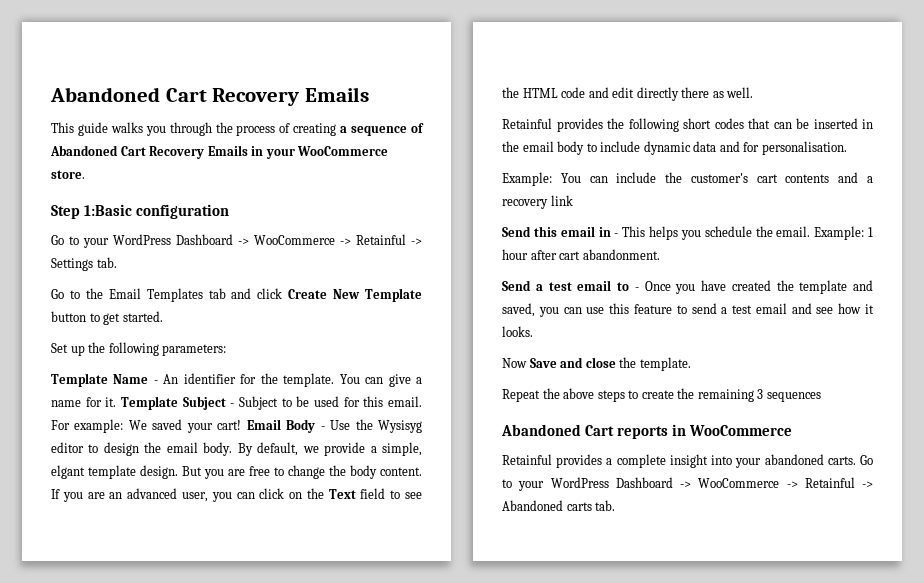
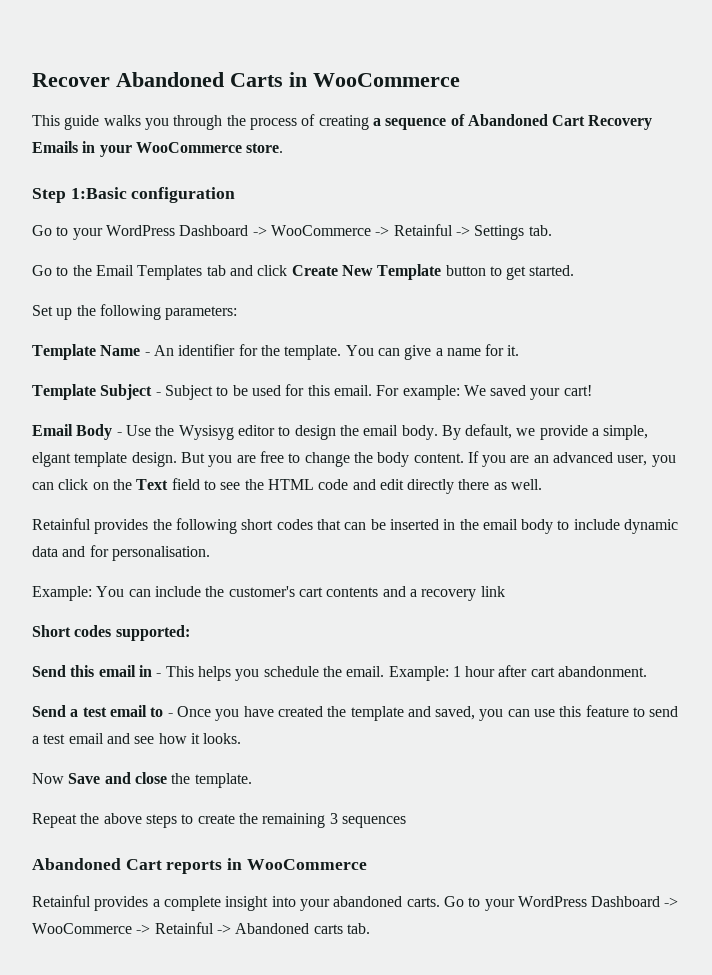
[50,87,369,106] Abandoned Cart Recovery Emails -> [32,72,460,87] Recover Abandoned Carts in WooCommerce
(117, 402) none -> (520, 350) //
(242, 425) none -> (592, 390) //
(573, 200) none -> [32,625,190,641] // Short codes supported:

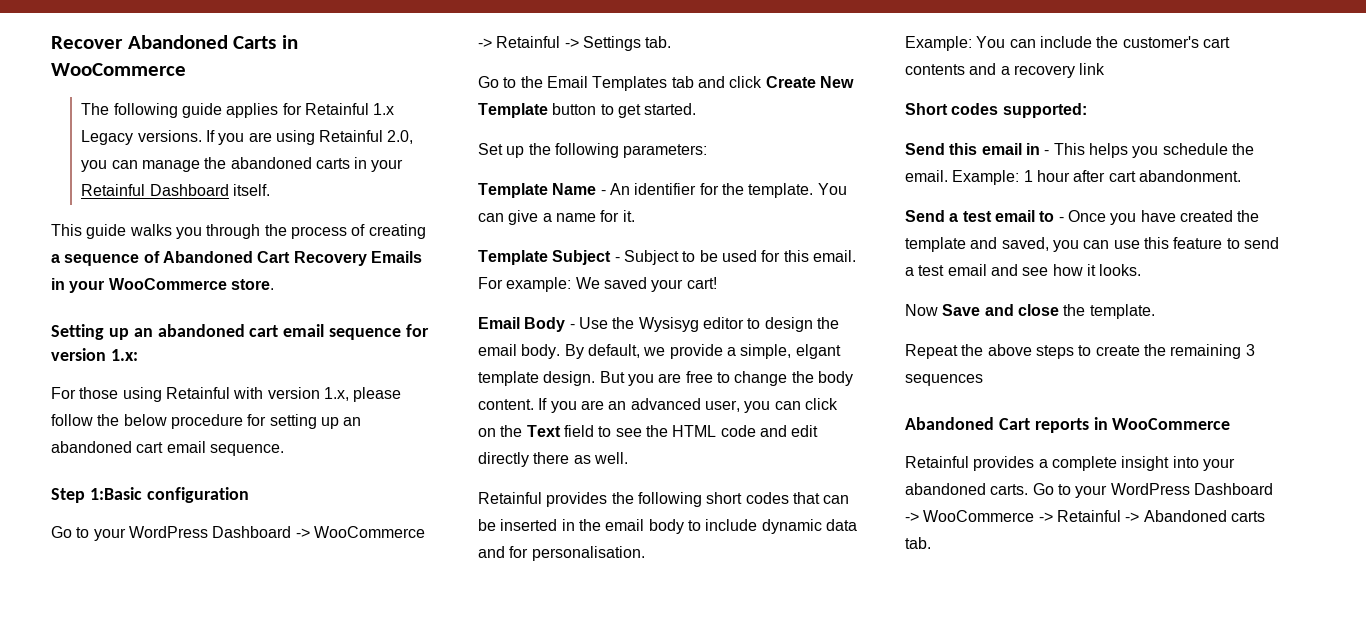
(460, 80) none -> [81,103,395,118] [81,130,414,145] [81,157,404,172] [81,184,270,196] // The following guide applies for Retainful 1.x Legacy versions. If you are using Retainful 2.0, you can manage the abandoned carts in your Retainful Dashboard itself.
(284, 148) none -> [51,324,430,340] [51,348,138,361] [51,387,402,402] [51,414,362,429] [51,441,284,456] // Setting up an abandoned cart email sequence for version 1.x: // For those using Retainful with version 1.x, please follow the below procedure for setting up an abandoned cart email sequence.

